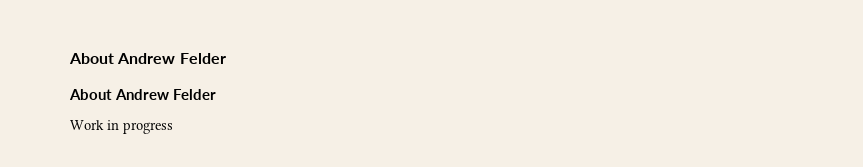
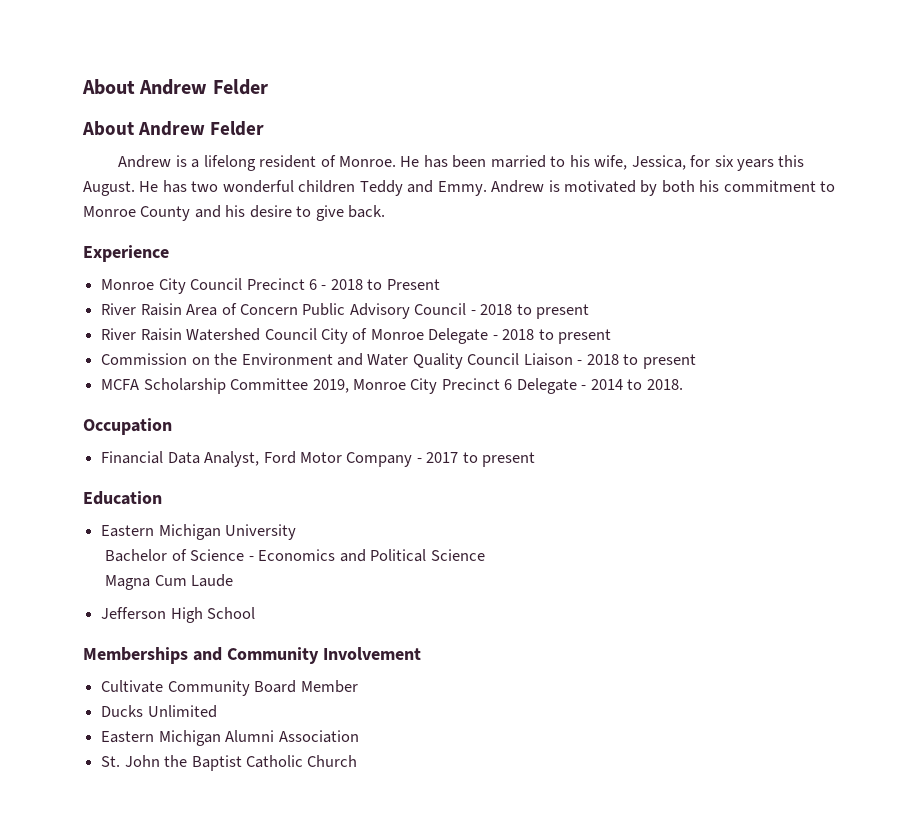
[70,120,173,134] Work in progress -> [118,155,805,171] [83,180,836,196] [83,205,386,221] [83,245,169,262] [101,278,440,294] [101,303,590,319] [101,328,612,344] [101,353,696,369] [101,378,683,394] [83,418,172,435] [101,451,536,467] [83,491,162,505] [101,524,297,540] [105,549,485,562] [105,574,234,590] [101,607,256,623] [83,647,421,664] [101,680,358,696] [101,705,217,718] [101,730,359,746] [101,755,358,771] Andrew is a lifelong resident of Monroe. He has been married to his wife, Jessica, for six years this August. He has two wonderful children Teddy and Emmy. Andrew is motivated by both his commitment to Monroe County and his desire to give back. // Experience // Monroe City Council Precinct 6 - 2018 to Present // River Raisin Area of Concern Public Advisory Council - 2018 to present // River Raisin Watershed Council City of Monroe Delegate - 2018 to present // Commission on the Environment and Water Quality Council Liaison - 2018 to present // MCFA Scholarship Committee 2019, Monroe City Precinct 6 Delegate - 2014 to 2018. // Occupation // Financial Data Analyst, Ford Motor Company - 2017 to present // Education // Eastern Michigan University // Bachelor of Science - Economics and Political Science // Magna Cum Laude // Jefferson High School // Memberships and Community Involvement // Cultivate Community Board Member // Ducks Unlimited // Eastern Michigan Alumni Association // St. John the Baptist Catholic Church

